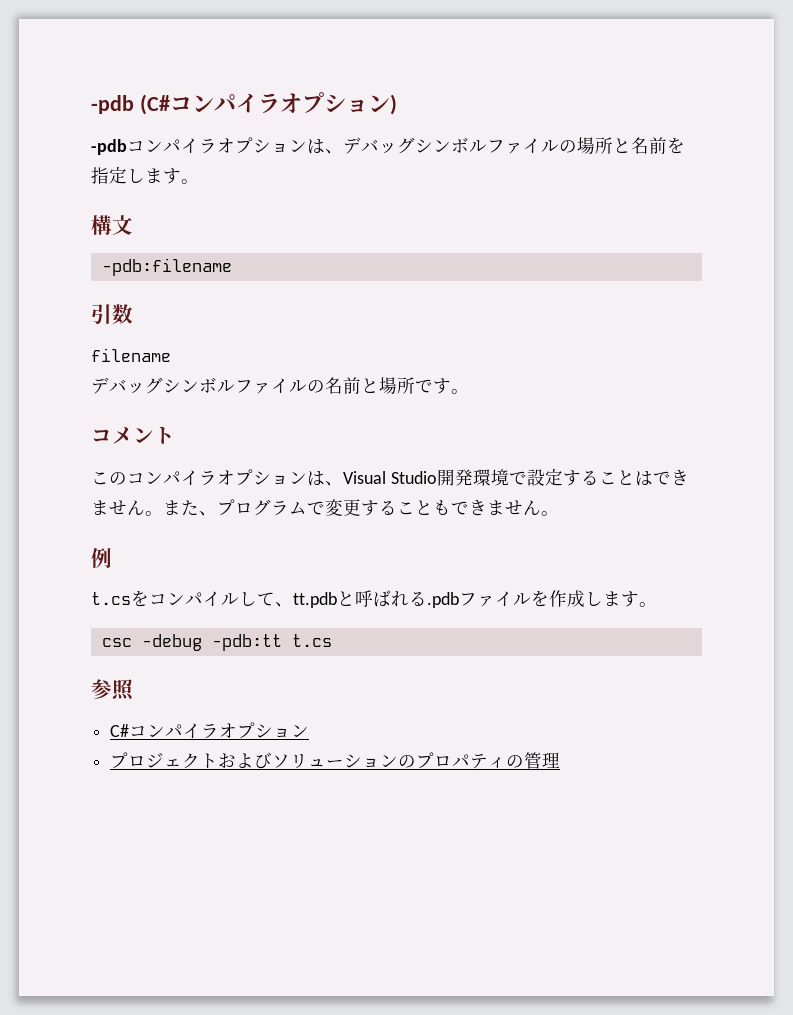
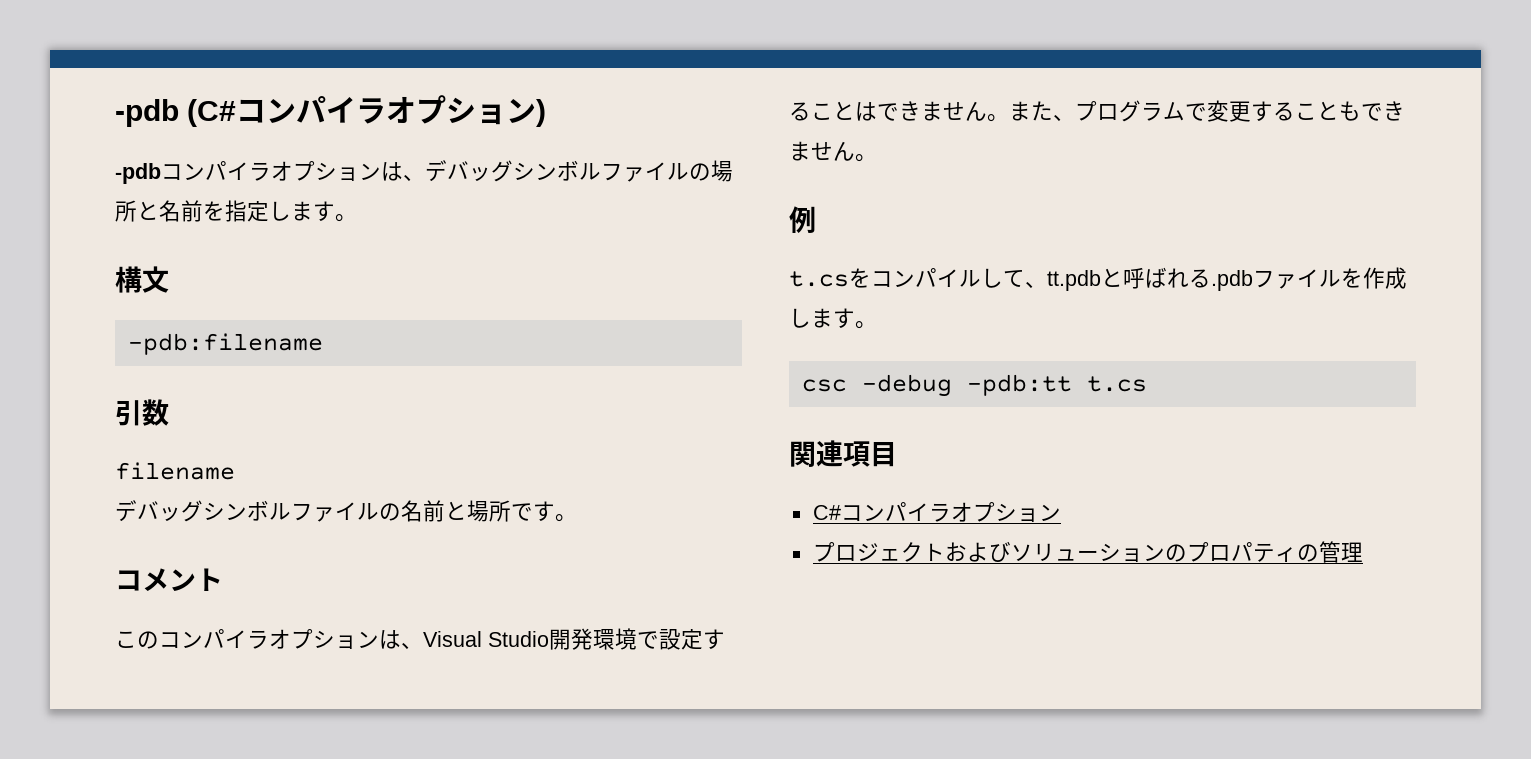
[91,679,134,701] 参照 -> [789,440,897,467] 関連項目

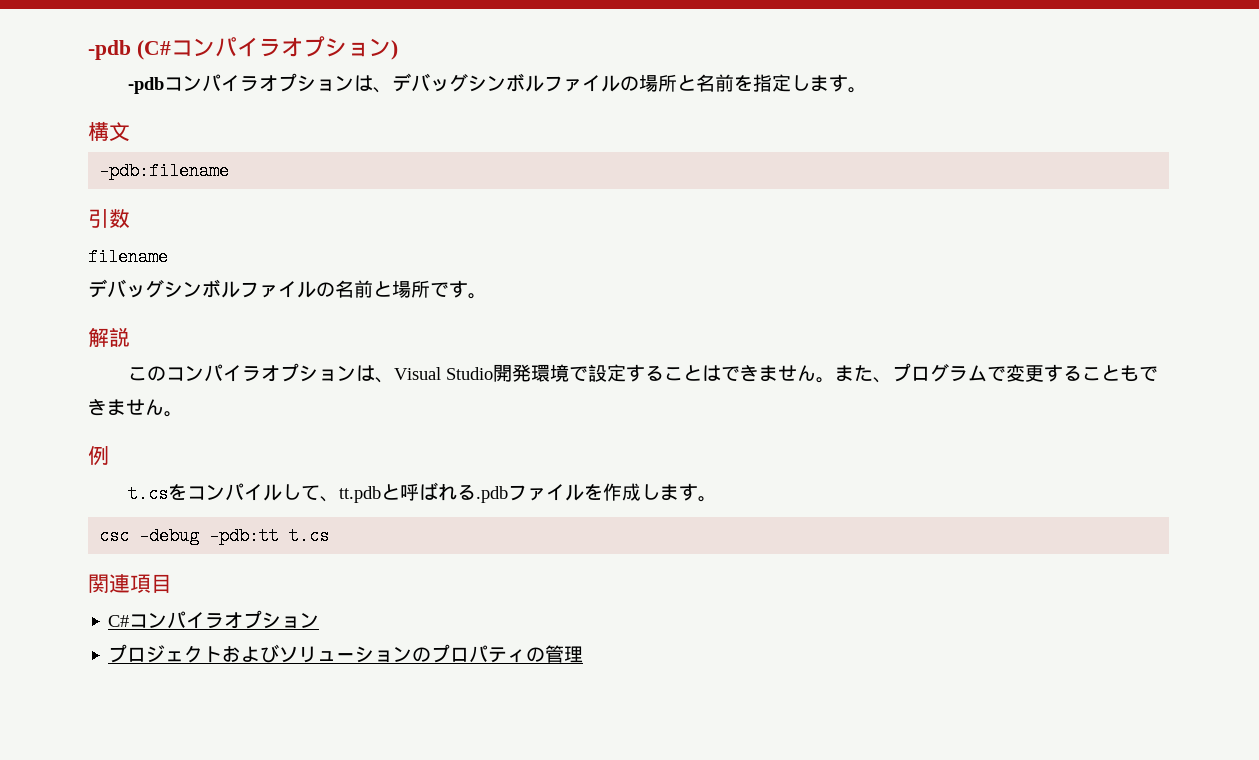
[115,568,223,591] コメント -> [88,327,130,347] 解説

